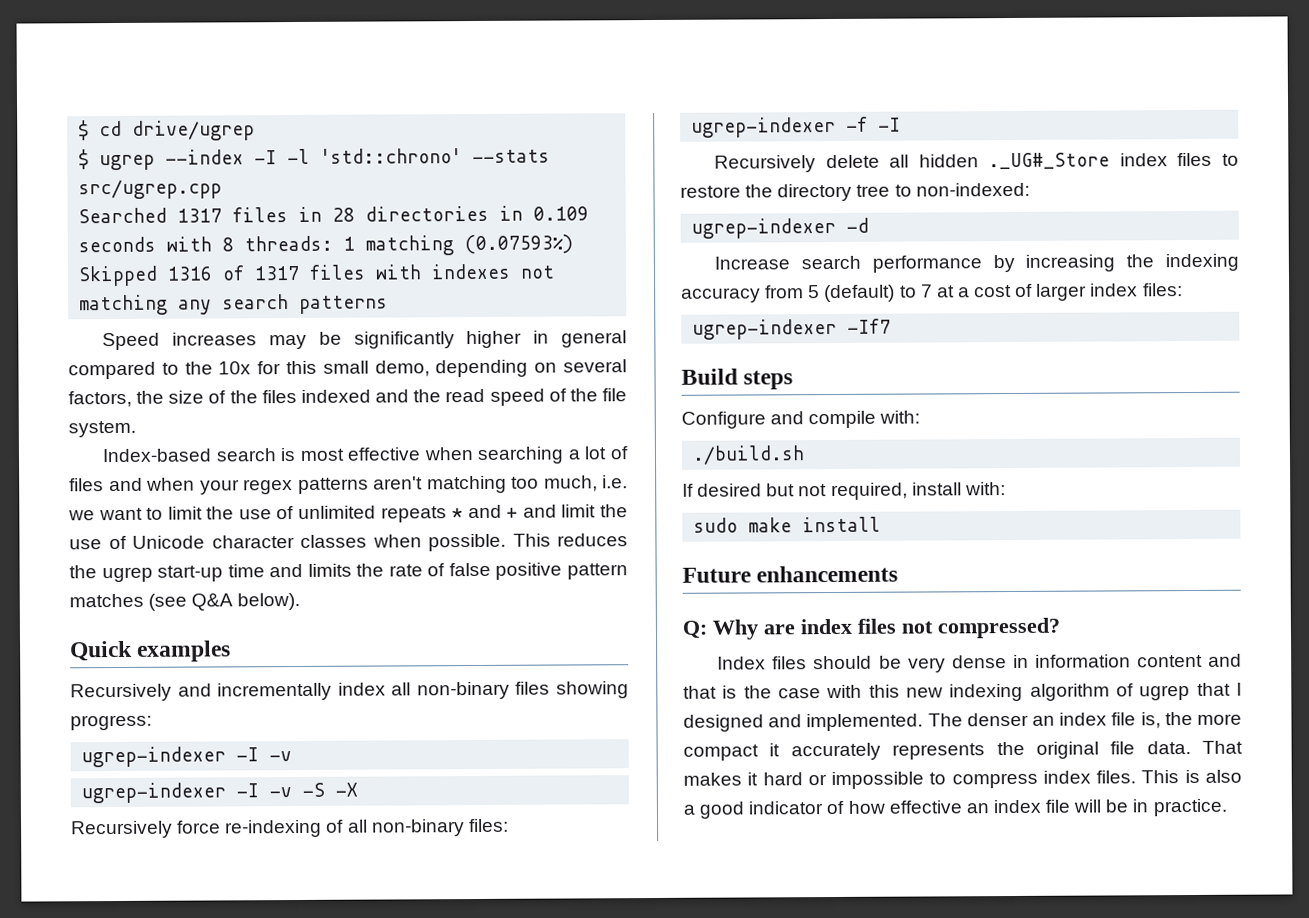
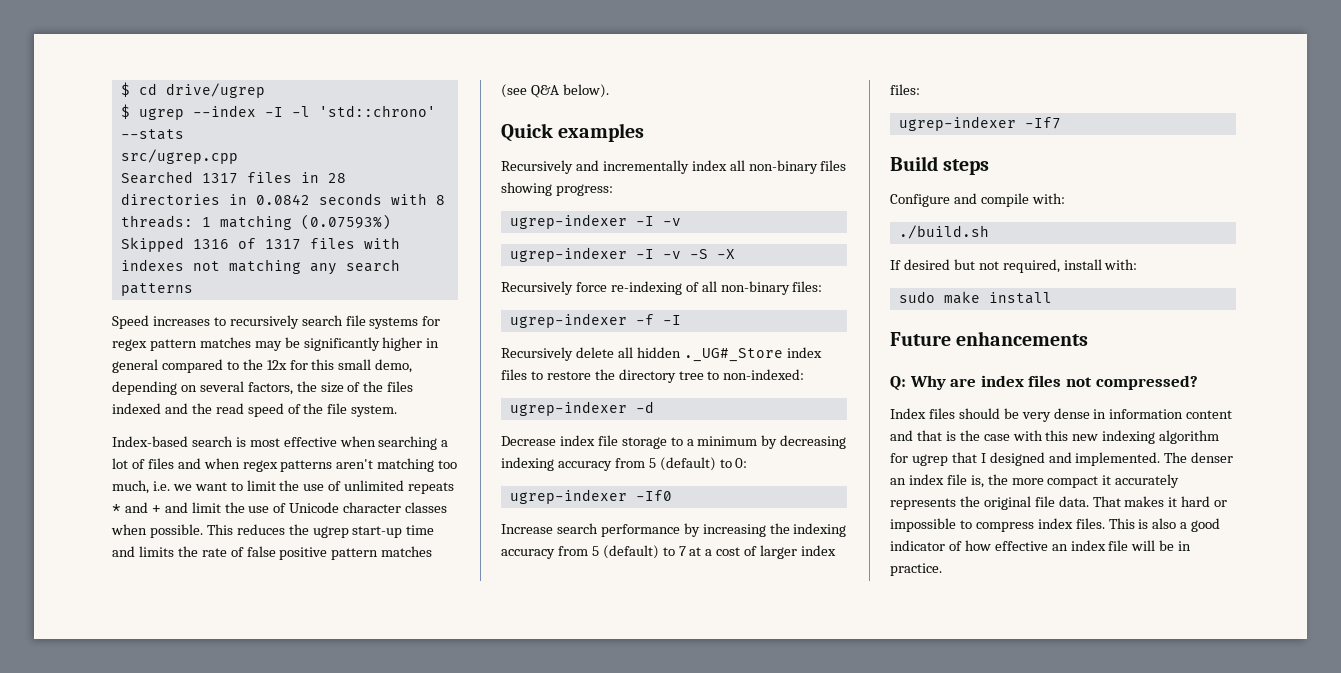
[533,206,590,221] 0.109 -> [255,194,310,205] 0.0842
(258, 339) none -> [213,315,441,329] [112,337,251,351] to recursively search file systems for regex pattern matches
[218,361,252,375] 10x -> [266,360,287,370] 12x
[199,479,240,495] your -> (240, 463) none
(870, 225) none -> [501,435,847,449] [501,457,748,471] [509,489,672,504] // Decrease index file storage to a minimum by decreasing indexing accuracy from 5 (default) to 0: // ugrep-indexer -If0
[1116,683,1134,697] of -> [890,453,908,463] for

